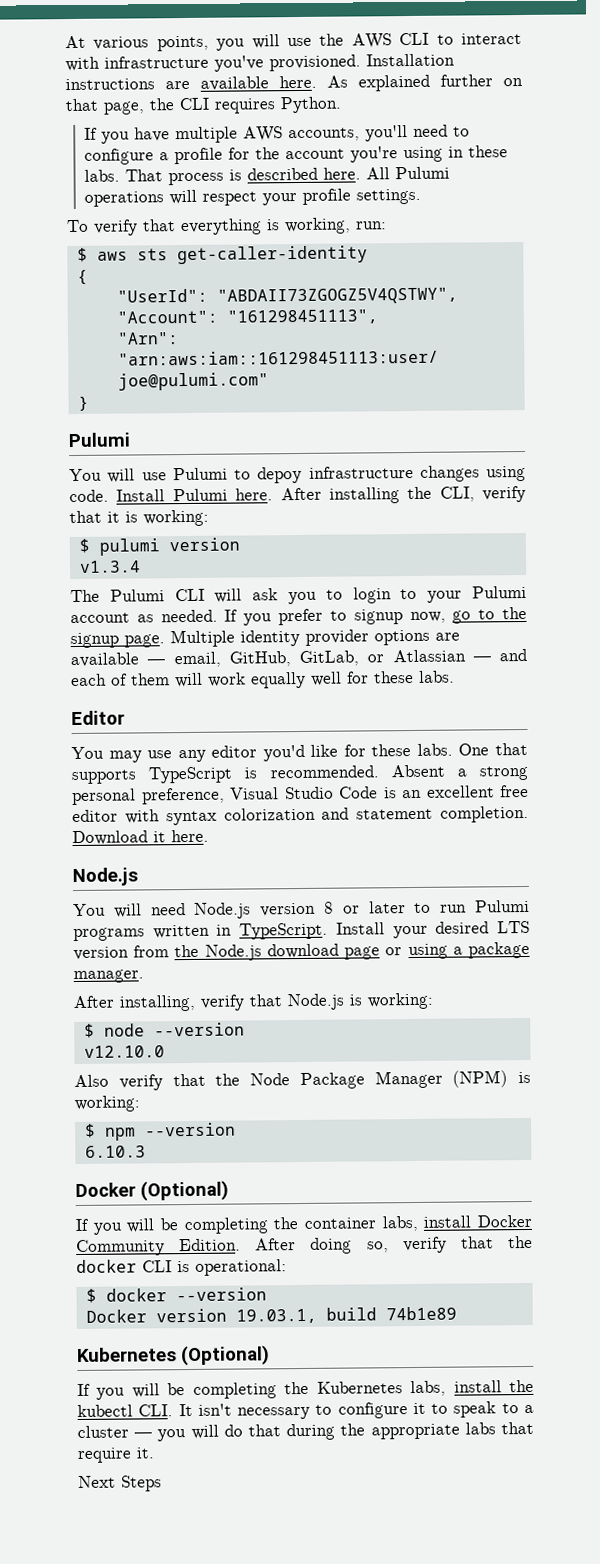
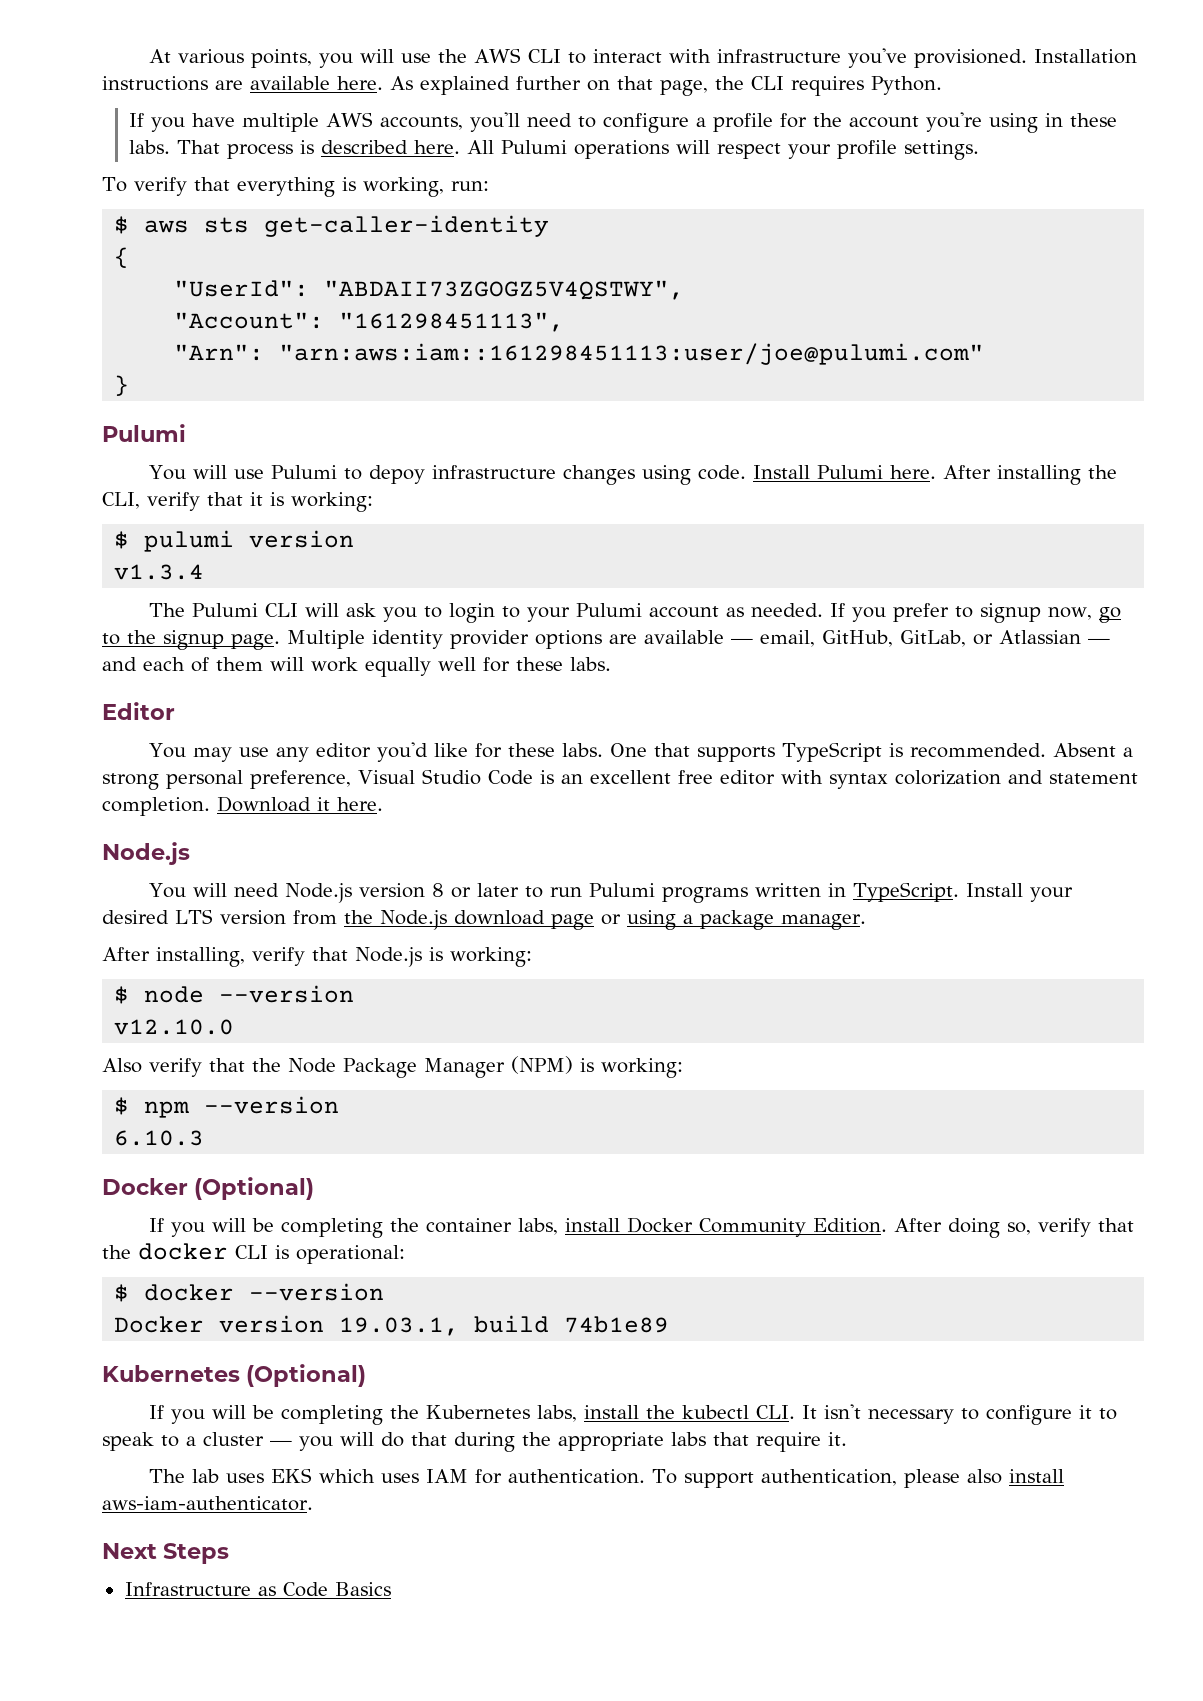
[78,1475,162,1492] Next Steps -> [148,1468,1064,1488] [102,1496,313,1511] [102,1543,230,1564] [124,1582,391,1597] The lab uses EKS which uses IAM for authentication. To support authentication, please also install aws-iam-authenticator. // Next Steps // Infrastructure as Code Basics

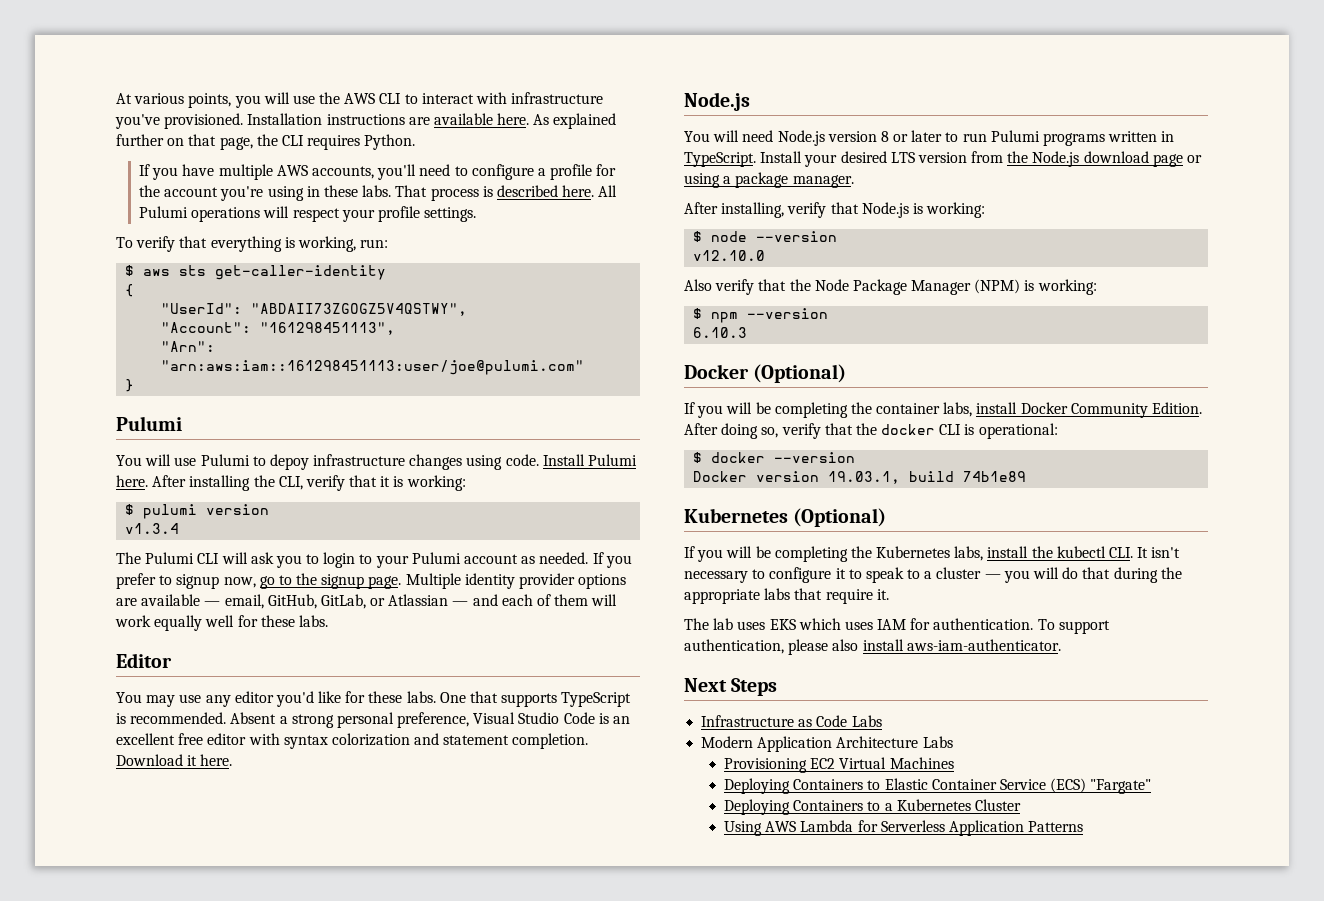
[334,1582,391,1596] Basics -> [851,715,882,727] [701,736,953,752] [724,757,954,773] [724,778,1152,794] [724,799,1022,815] [724,820,1084,836] Labs // Modern Application Architecture Labs // Provisioning EC2 Virtual Machines // Deploying Containers to Elastic Container Service (ECS) "Fargate" // Deploying Containers to a Kubernetes Cluster // Using AWS Lambda for Serverless Application Patterns

